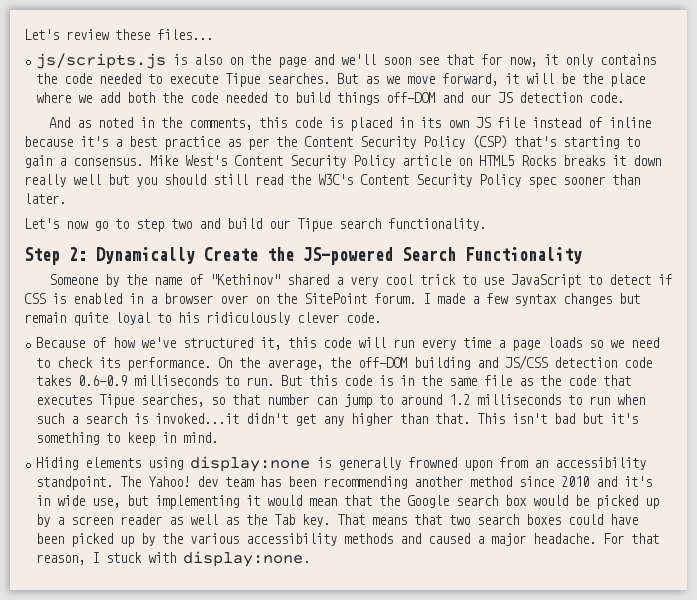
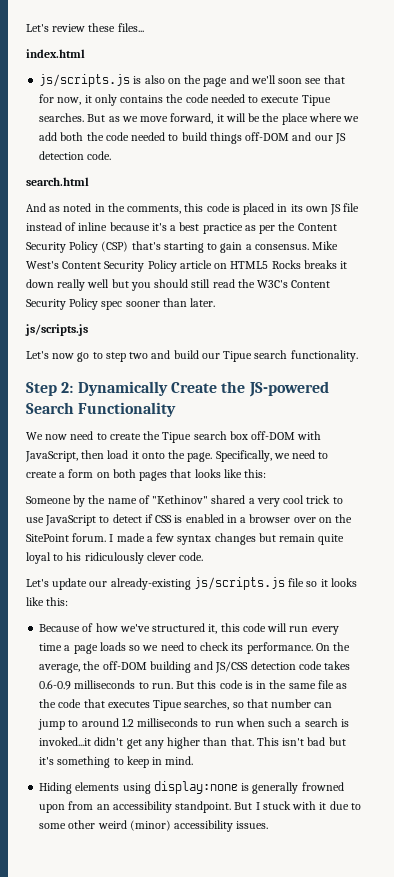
(213, 34) none -> [26,49,85,58] // index.html
(625, 97) none -> [26,177,89,186] // search.html
(66, 198) none -> [25,324,88,336] // js/scripts.js
(582, 255) none -> [26,431,322,443] [25,450,329,462] [26,469,267,481] // We now need to create the Tipue search box off-DOM with JavaScript, then load it onto the page. Specifically, we need to create a form on both pages that looks like this:
(381, 317) none -> [26,577,357,590] [26,597,69,606] // Let's update our already-existing js/scripts.js file so it looks like this:
[120,476,653,489] [36,495,660,509] [36,514,639,527] [36,533,660,547] [36,551,311,567] The Yahoo! dev team has been recommending another method since 2010 and it's in wide use, but implementing it would mean that the Google search box would be picked up by a screen reader as well as the Tab key. That means that two search boxes could have been picked up by the various accessibility methods and caused a major headache. For that reason, I stuck with display:none. -> [234,801,361,810] [39,820,269,832] But I stuck with it due to some other weird (minor) accessibility issues.

